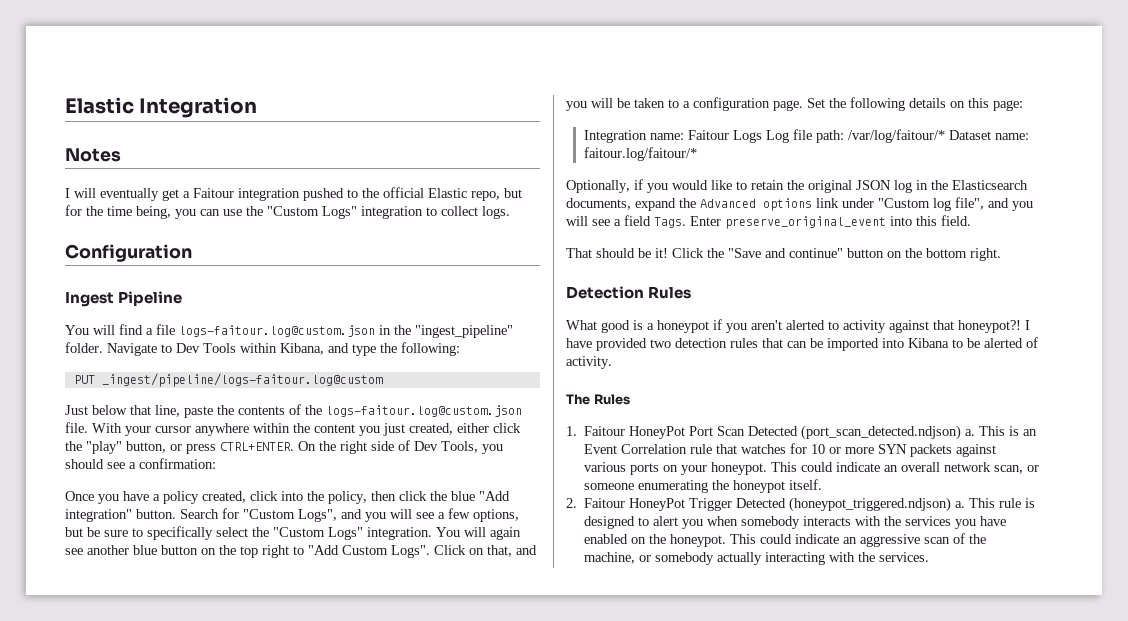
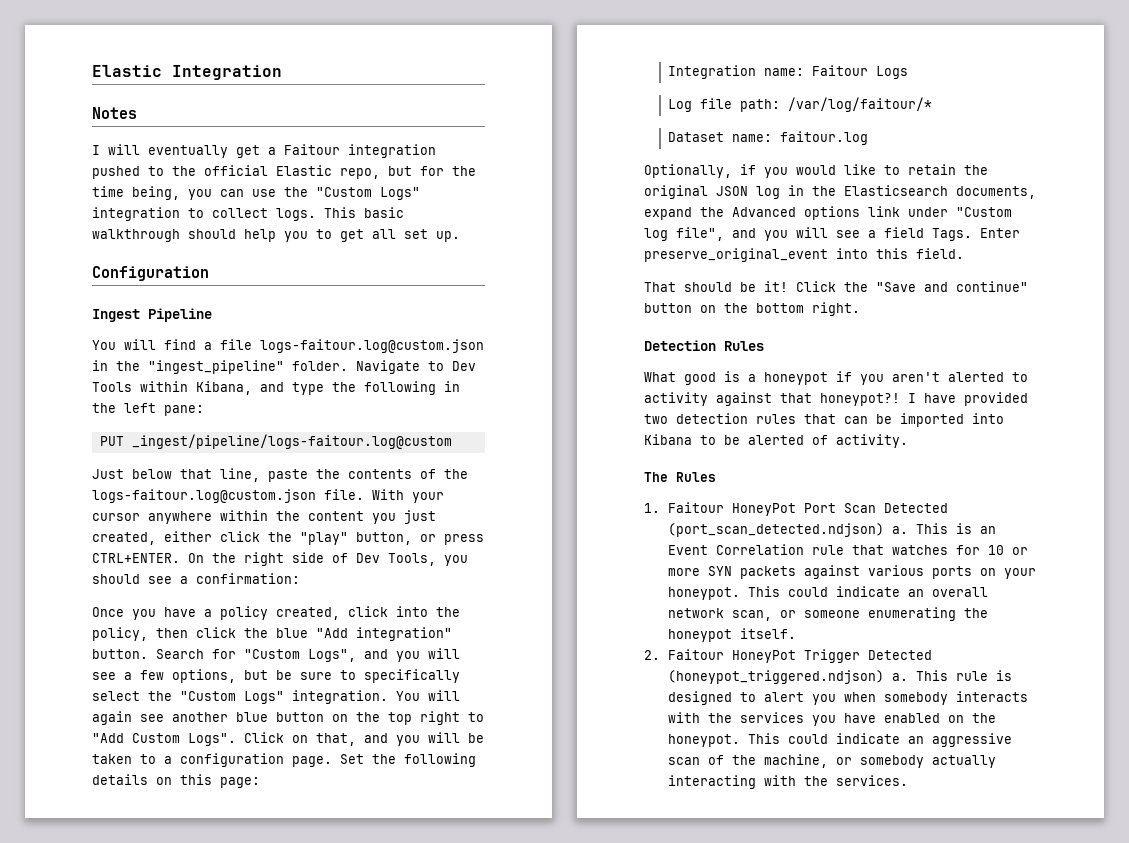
(510, 212) none -> [324,207,404,218] [92,229,460,242] This basic walkthrough should help you to get all set up.
[401,342,460,356] following: -> [364,381,460,395] [92,403,204,416] following in the left pane:
(762, 136) none -> (908, 72) //
(945, 136) none -> (932, 104) //
[583,147,697,161] faitour.log/faitour/* -> [779,131,868,145] faitour.log

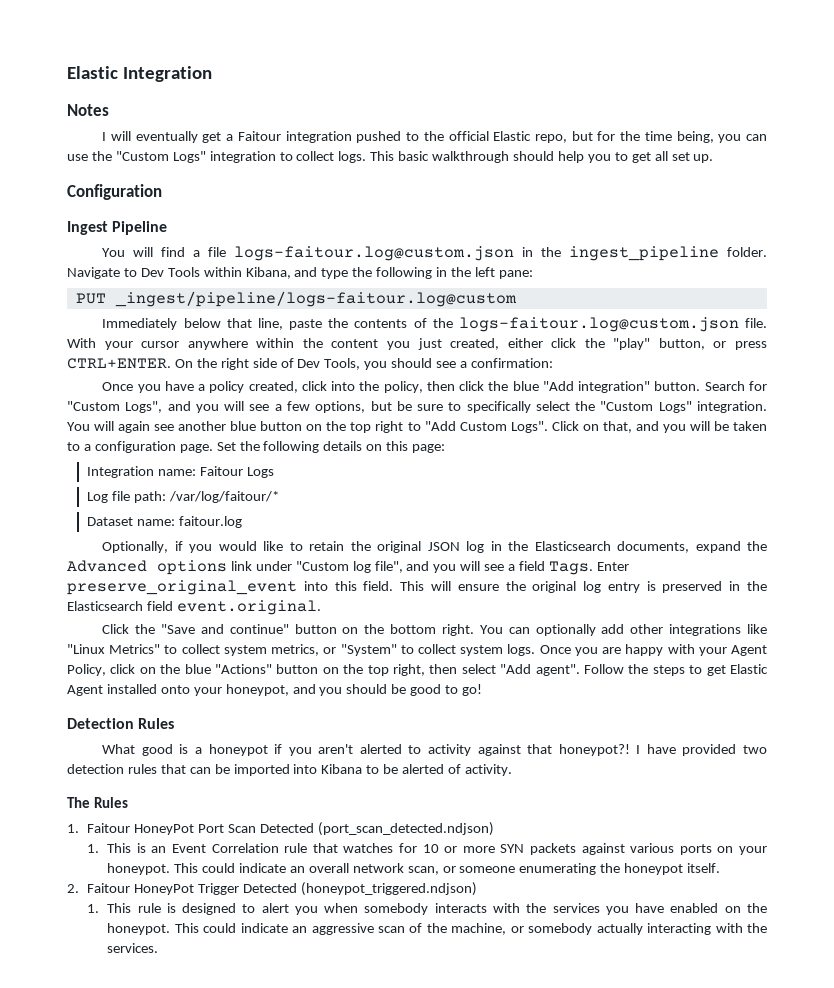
[148,360,284,374] "ingest_pipeline" -> [569,246,720,261] ingest_pipeline
[92,469,124,479] Just -> [102,318,178,330] Immediately
[644,281,788,292] // That should be it! -> [400,581,768,593] [67,600,321,615] This will ensure the original log entry is preserved in the Elasticsearch field event.original. //
(860, 309) none -> [479,624,767,636] [67,644,767,656] [67,664,768,676] [67,684,483,696] You can optionally add other integrations like "Linux Metrics" to collect system metrics, or "System" to collect system logs. Once you are happy with your Agent Policy, click on the blue "Actions" button on the top right, then select "Add agent". Follow the steps to get Elastic Agent installed onto your honeypot, and you should be good to go!
[891,526,908,534] a. -> [87,844,100,853] // 1.
[891,673,908,681] a. -> [87,904,100,913] // 1.

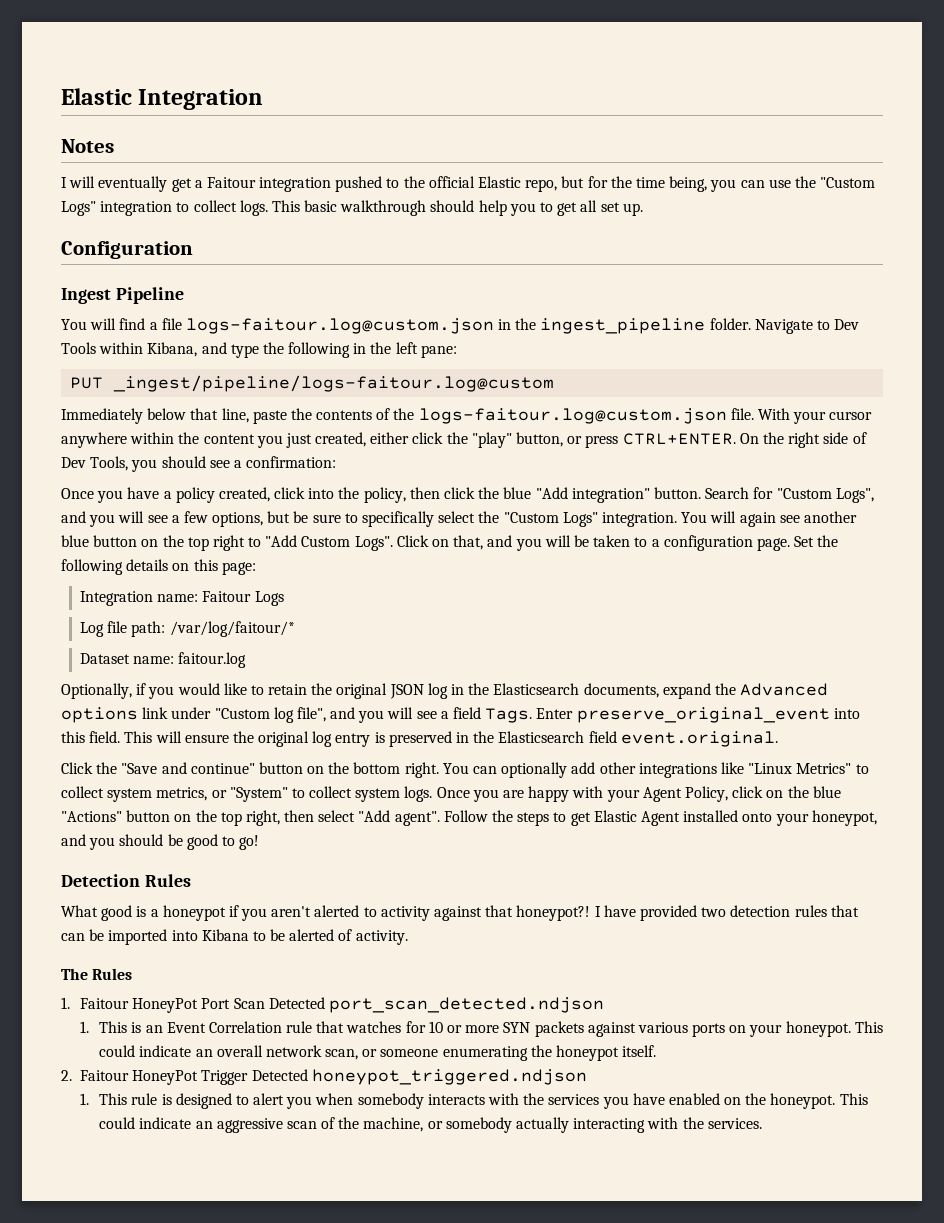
[317,822,494,836] (port_scan_detected.ndjson) -> [328,997,604,1013] port_scan_detected.ndjson
[300,882,477,896] (honeypot_triggered.ndjson) -> [311,1069,587,1085] honeypot_triggered.ndjson

